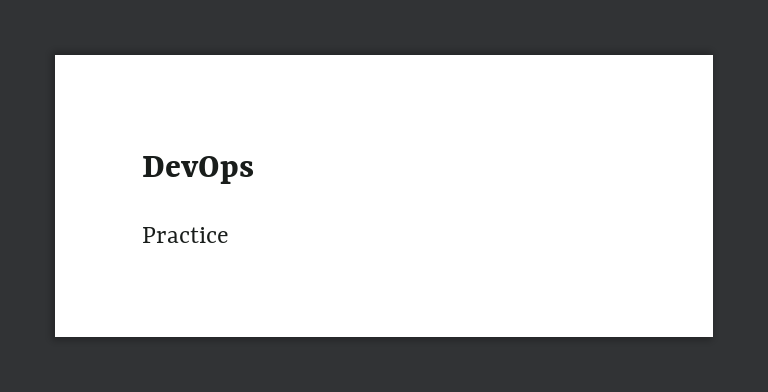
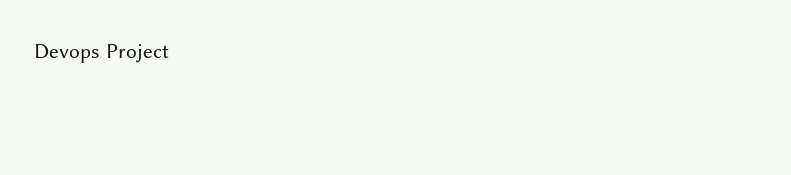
[142,156,254,184] [142,227,229,243] DevOps // Practice -> [34,44,169,63] Devops Project

